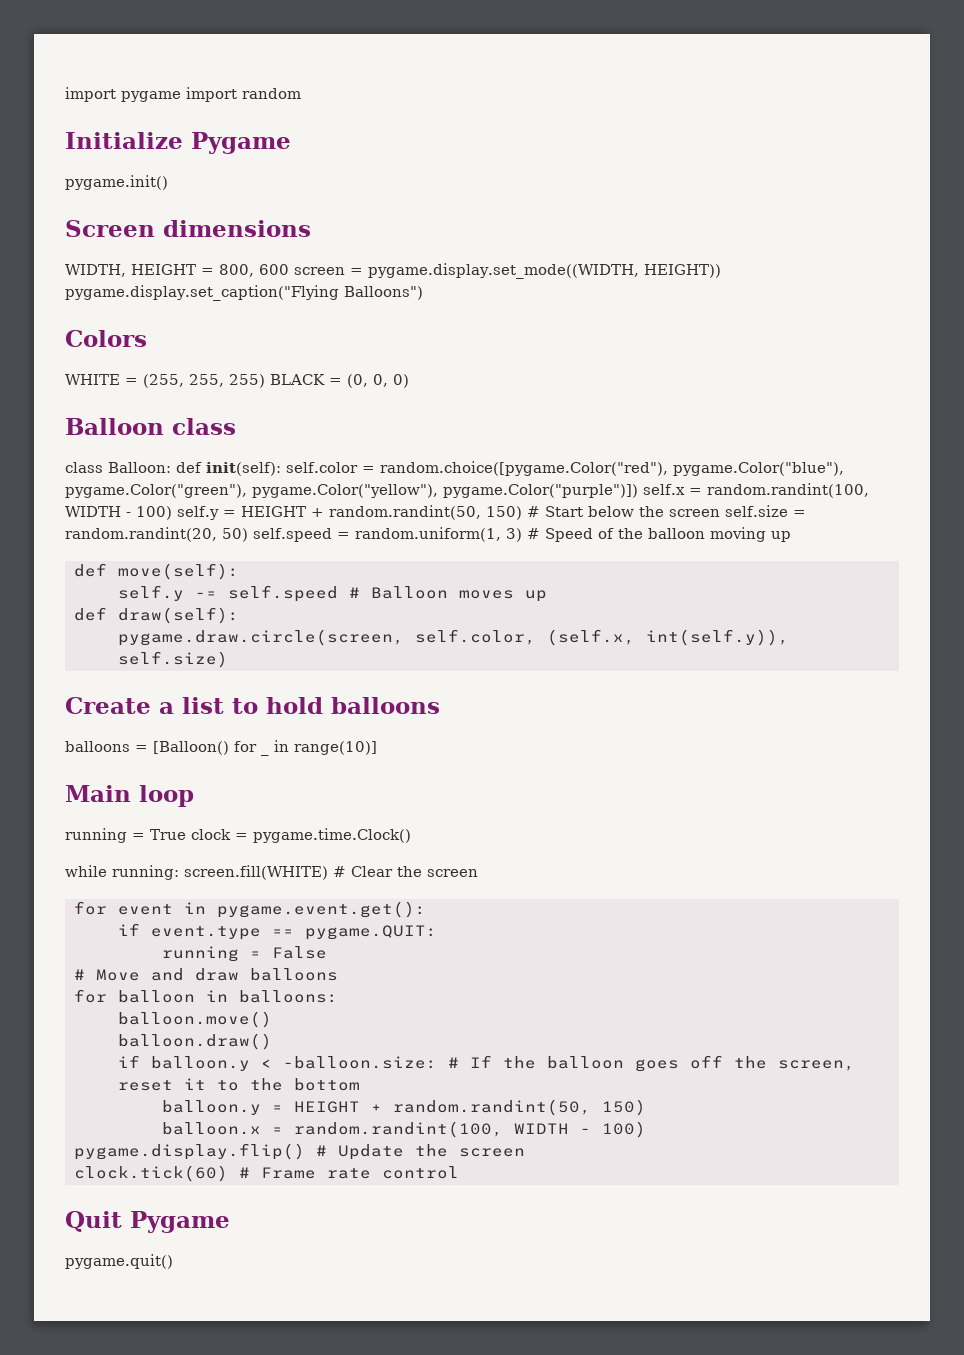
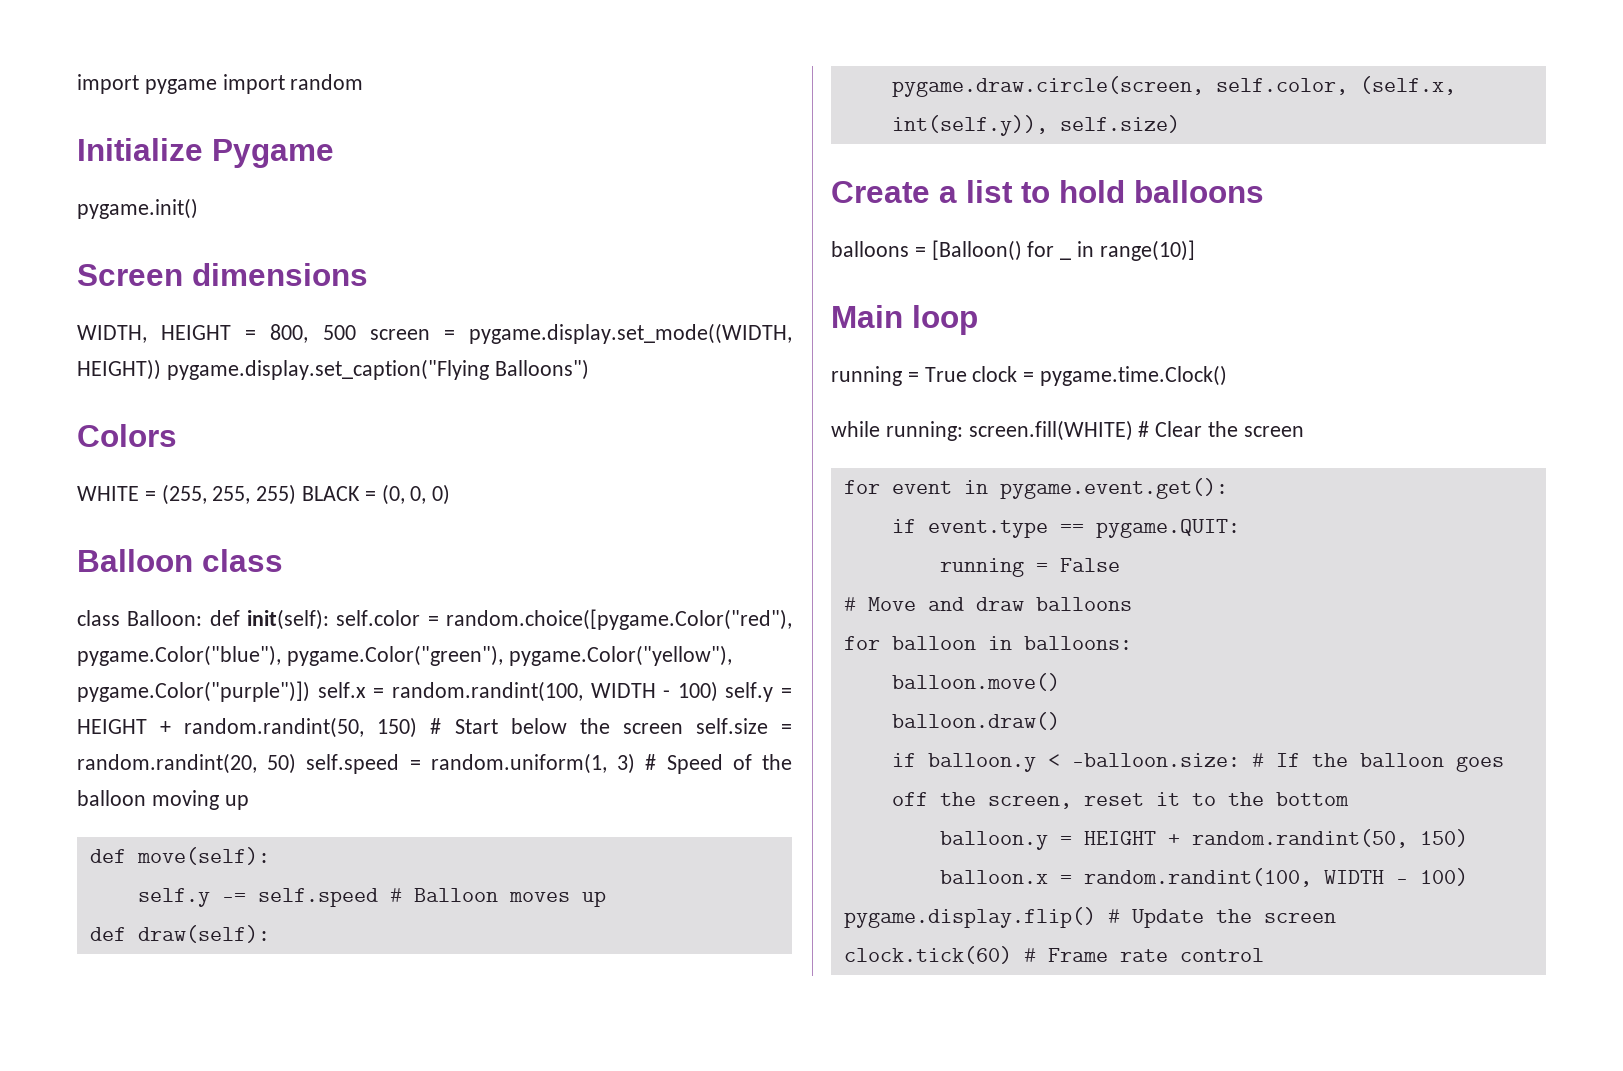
[259,264,289,275] 600 -> [322,325,356,340] 500
[65,1211,230,1233] [65,1254,173,1269] // Quit Pygame // pygame.quit() -> (1264, 955) none

